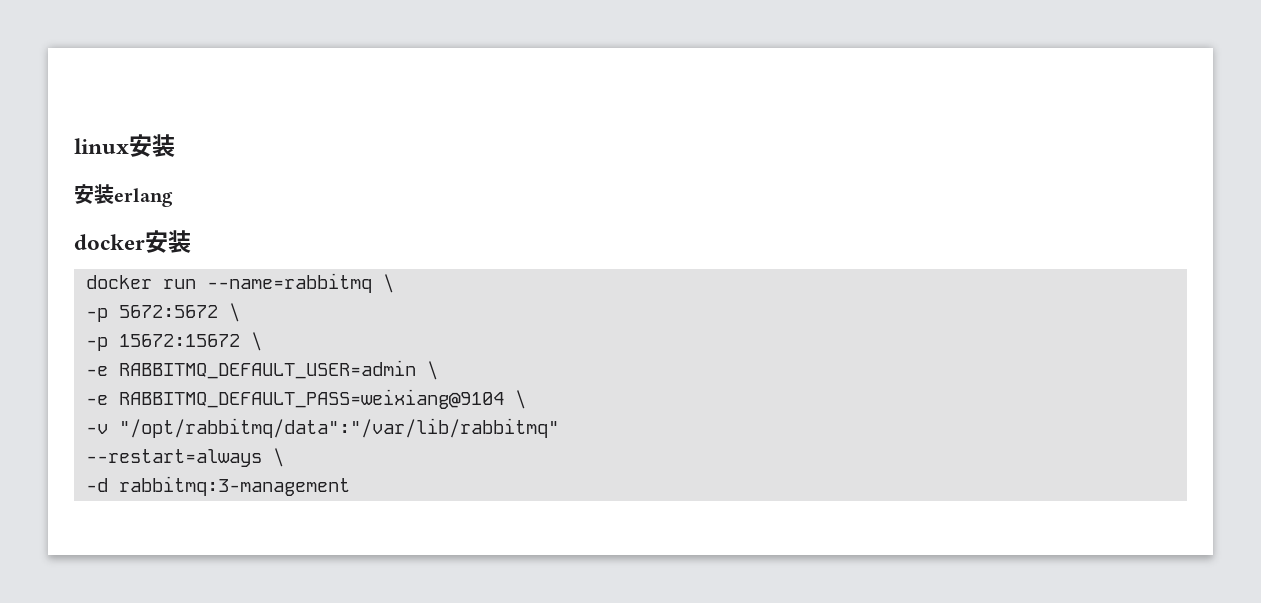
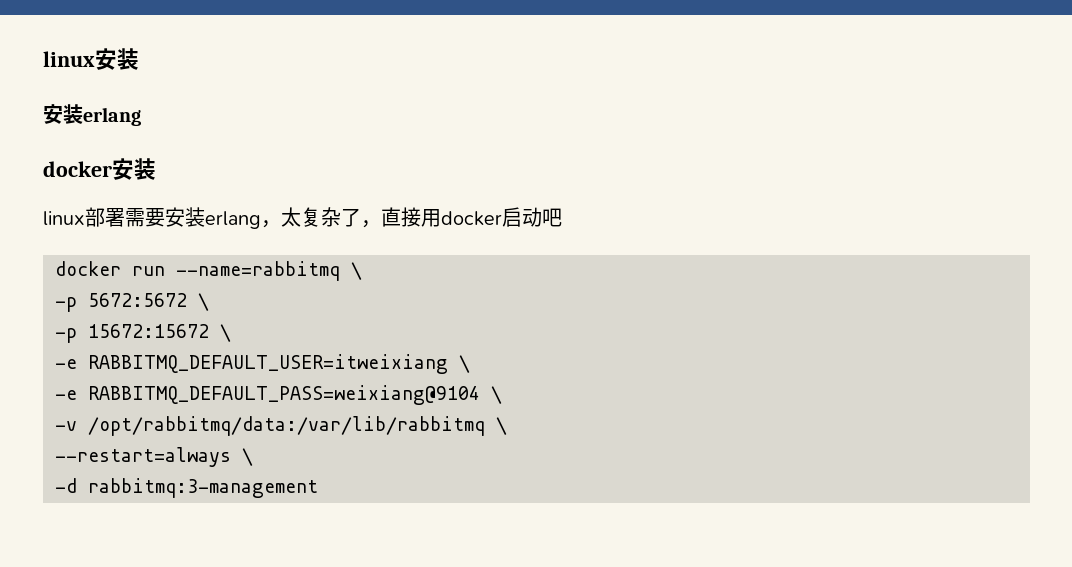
(191, 241) none -> [43,207,562,229] // linux部署需要安装erlang，太复杂了，直接用docker启动吧
[119,360,416,379] RABBITMQ_DEFAULT_USER=admin -> [88,354,448,374] RABBITMQ_DEFAULT_USER=itweixiang
[119,418,559,438] "/opt/rabbitmq/data":"/var/lib/rabbitmq" -> [88,416,507,436] /opt/rabbitmq/data:/var/lib/rabbitmq \

